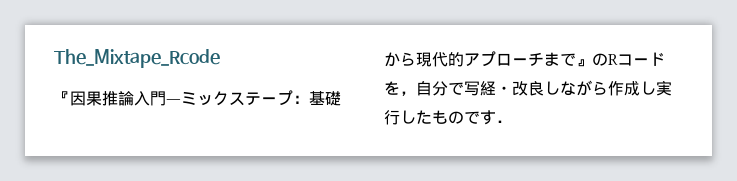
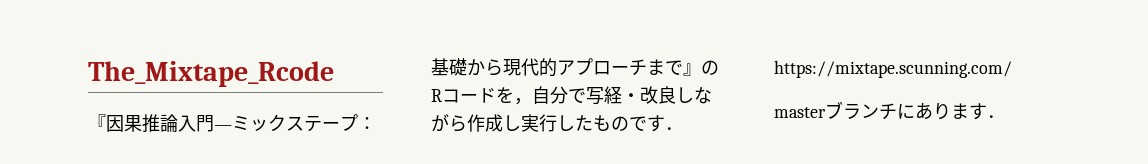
(512, 121) none -> [774,60,1012,78] [774,101,1005,120] https://mixtape.scunning.com/ // masterブランチにあります．

